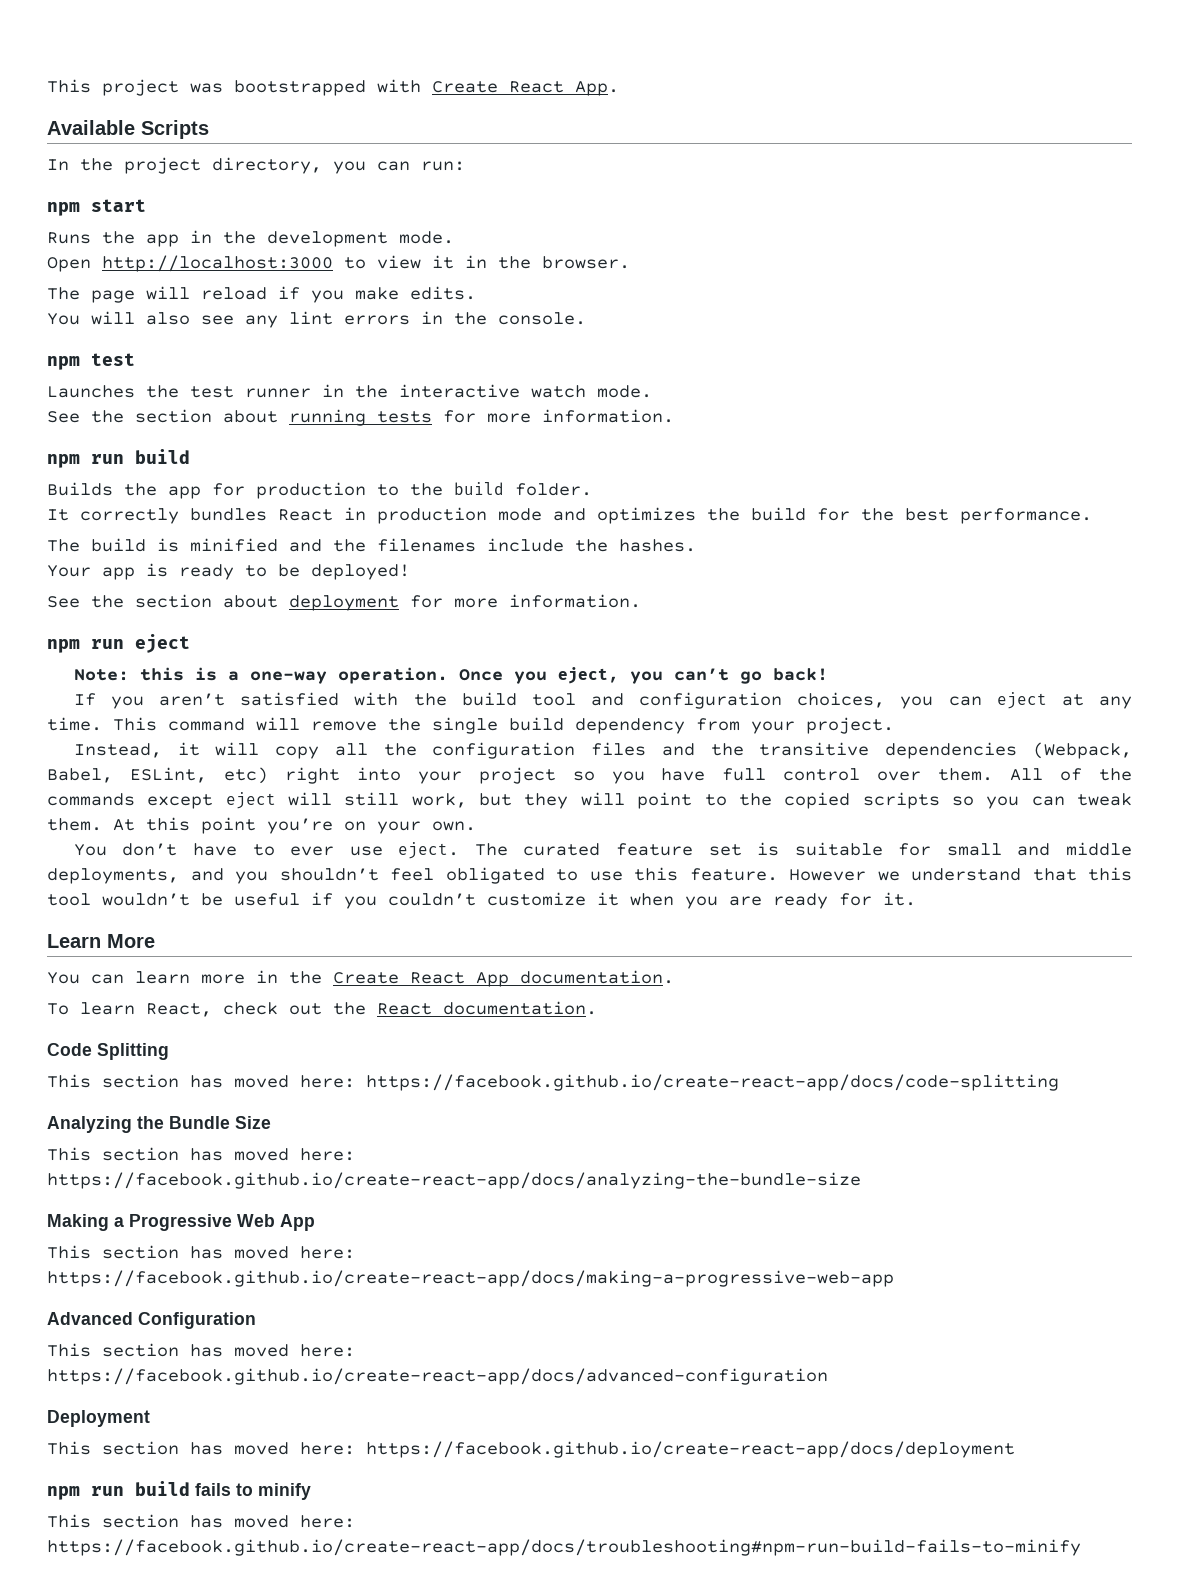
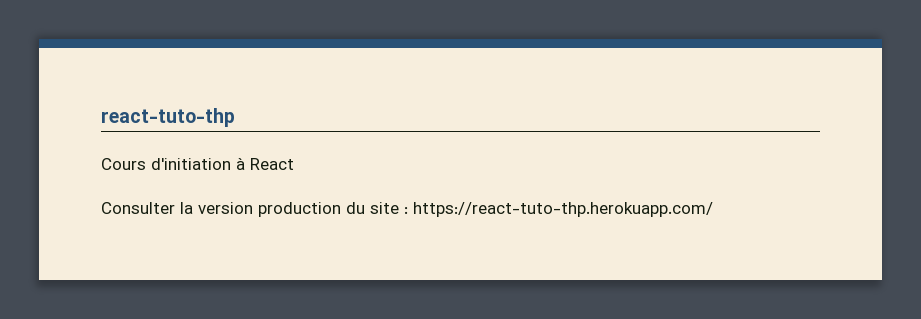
[47,79,619,96] [47,120,209,139] [47,157,465,174] [47,199,146,216] [47,230,454,247] [47,255,630,272] [47,286,476,303] [47,311,586,328] [47,353,135,370] [47,384,652,398] [47,409,674,426] [47,449,190,468] [47,482,592,499] [47,507,1092,524] [47,538,696,552] [47,563,410,580] [47,594,641,611] [47,634,190,653] [73,667,828,684] [73,692,1132,709] [47,717,894,734] [73,742,1133,759] [47,767,1132,784] [47,792,1133,809] [47,817,476,834] [73,842,1132,859] [47,867,1132,884] [47,892,916,909] [47,934,155,948] [47,970,674,987] [47,1001,597,1017] [47,1043,169,1060] [47,1074,1059,1091] [47,1116,271,1133] [47,1147,355,1161] [47,1172,861,1189] [47,1214,315,1231] [47,1245,355,1259] [47,1270,894,1287] [47,1312,256,1329] [47,1343,355,1357] [47,1368,828,1385] [47,1410,150,1427] [47,1441,1015,1458] [47,1481,311,1500] [47,1514,355,1528] [47,1539,1081,1556] This project was bootstrapped with Create React App. // Available Scripts // In the project directory, you can run: // npm start // Runs the app in the development mode. // Open http://localhost:3000 to view it in the browser. // The page will reload if you make edits. // You will also see any lint errors in the console. // npm test // Launches the test runner in the interactive watch mode. // See the section about running tests for more information. // npm run build // Builds the app for production to the build folder. // It correctly bundles React in production mode and optimizes the build for the best performance. // The build is minified and the filenames include the hashes. // Your app is ready to be deployed! // See the section about deployment for more information. // npm run eject // Note: this is a one-way operation. Once you eject, you can’t go back! // If you aren’t satisfied with the build tool and configuration choices, you can eject at any time. This command will remove the single build dependency from your project. // Instead, it will copy all the configuration files and the transitive dependencies (Webpack, Babel, ESLint, etc) right into your project so you have full control over them. All of the commands except eject will still work, but they will point to the copied scripts so you can tweak them. At this point you’re on your own. // You don’t have to ever use eject. The curated feature set is suitable for small and middle deployments, and you shouldn’t feel obligated to use this feature. However we understand that this tool wouldn’t be useful if you couldn’t customize it when you are ready for it. // Learn More // You can learn more in the Create React App documentation. // To learn React, check out the React documentation. // Code Splitting // This section has moved here: https://facebook.github.io/create-react-app/docs/code-splitting // Analyzing the Bundle Size // This section has moved here: https://facebook.github.io/create-react-app/docs/analyzing-the-bundle-size // Making a Progressive Web App // This section has moved here: https://facebook.github.io/create-react-app/docs/making-a-progressive-web-app // Advanced Configuration // This section has moved here: https://facebook.github.io/create-react-app/docs/advanced-configuration // Deployment // This section has moved here: https://facebook.github.io/create-react-app/docs/deployment // npm run build fails to minify // This section has moved here: https://facebook.github.io/create-react-app/docs/troubleshooting#npm-run-build-fails-to-minify -> [101,108,235,127] [101,157,294,170] [101,202,713,217] react-tuto-thp // Cours d'initiation à React // Consulter la version production du site : https://react-tuto-thp.herokuapp.com/

